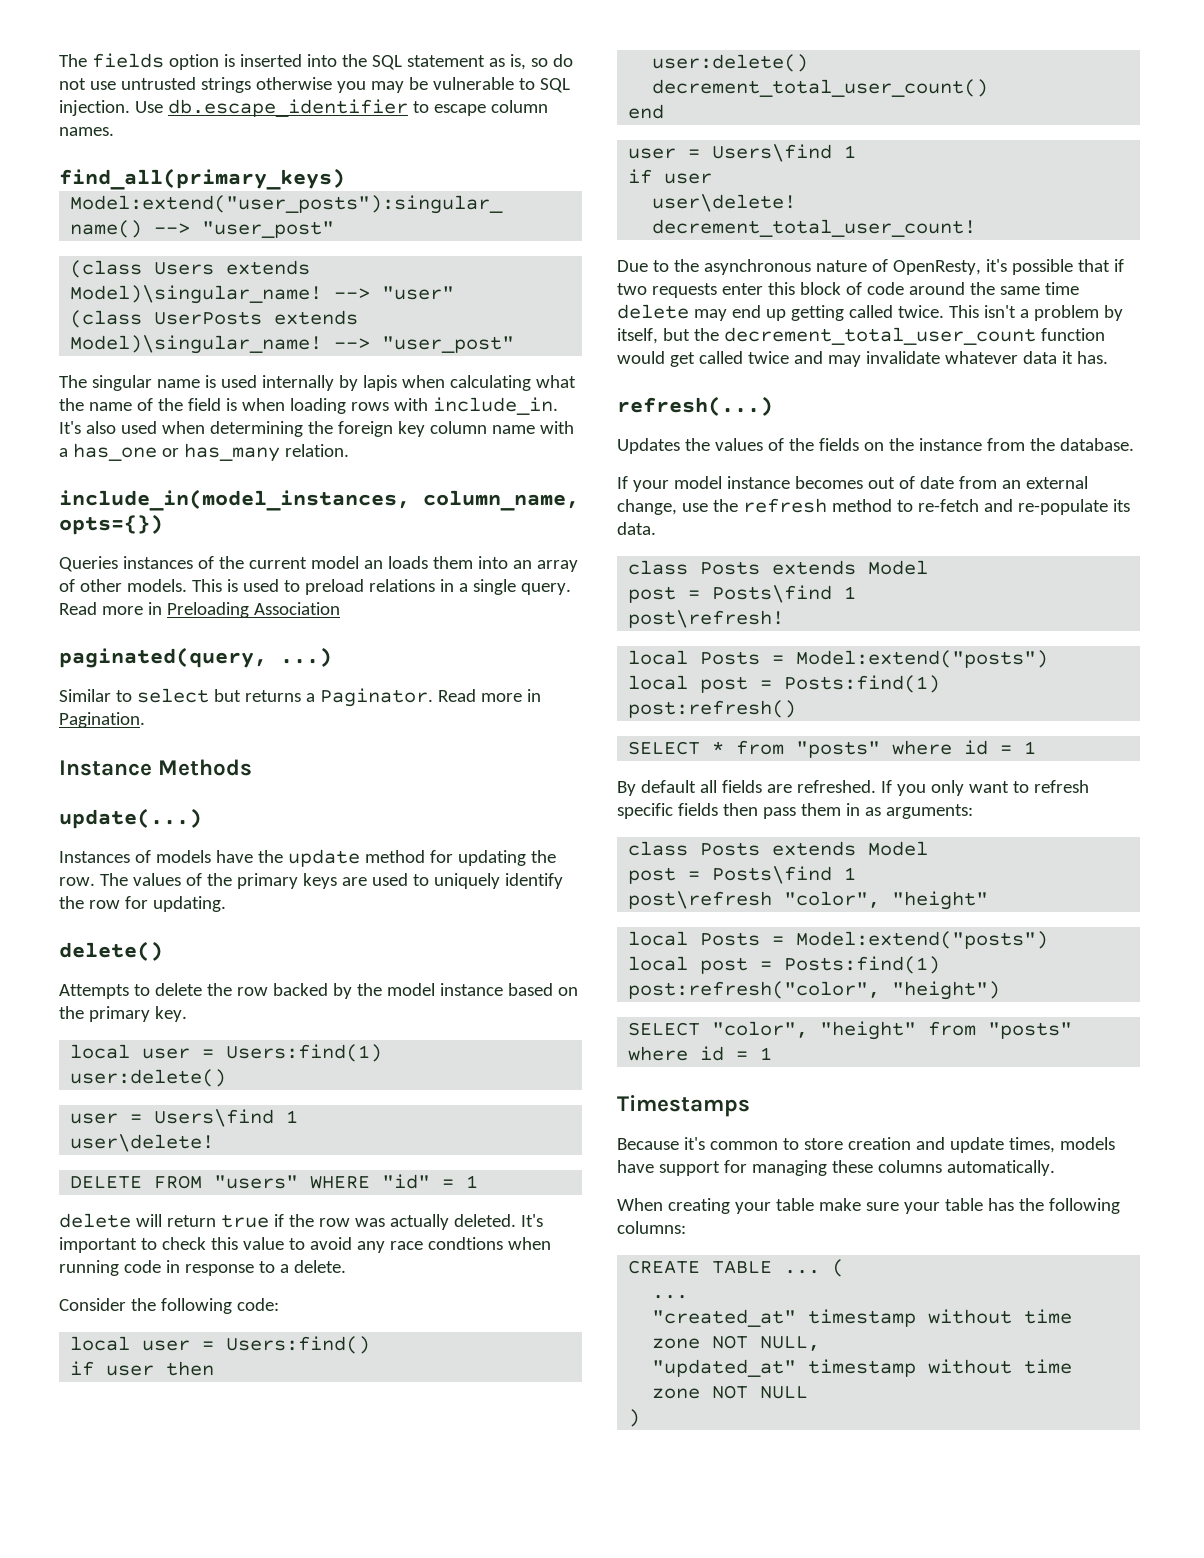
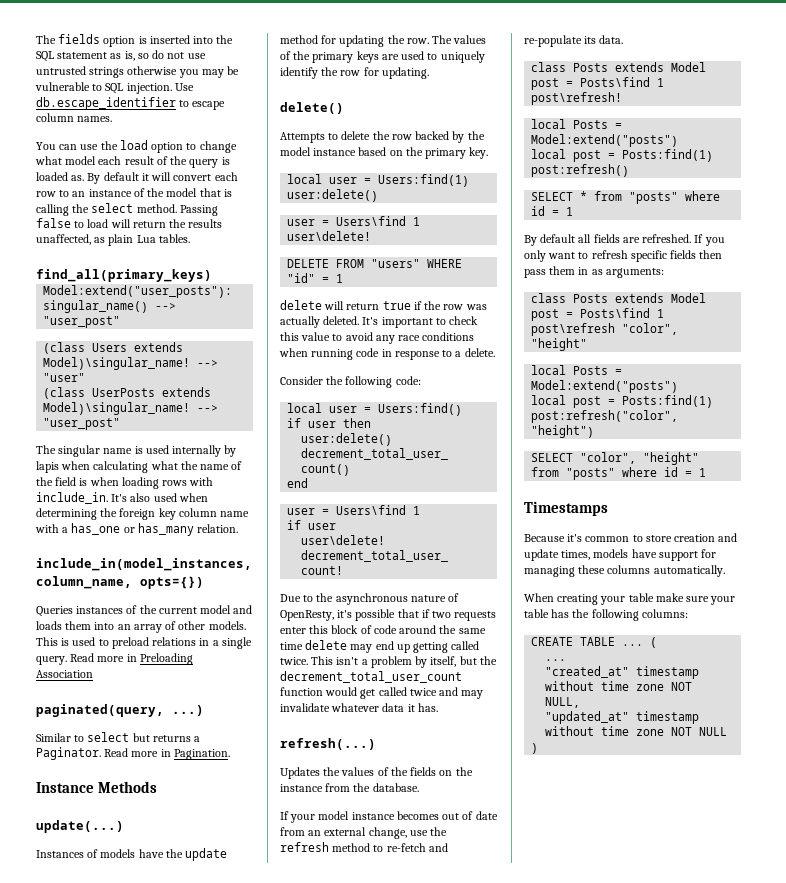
(114, 131) none -> [36,140,237,153] [35,156,230,168] [36,172,238,184] [36,188,232,197] [36,203,218,216] [36,218,223,228] [36,234,190,246] // You can use the load option to change what model each result of the query is loaded as. By default it will convert each row to an instance of the model that is calling the select method. Passing false to load will return the results unaffected, as plain Lua tables.
[363,560,383,569] an -> [233,605,253,614] and
[427,1237,503,1250] condtions -> [422,332,475,341] conditions

